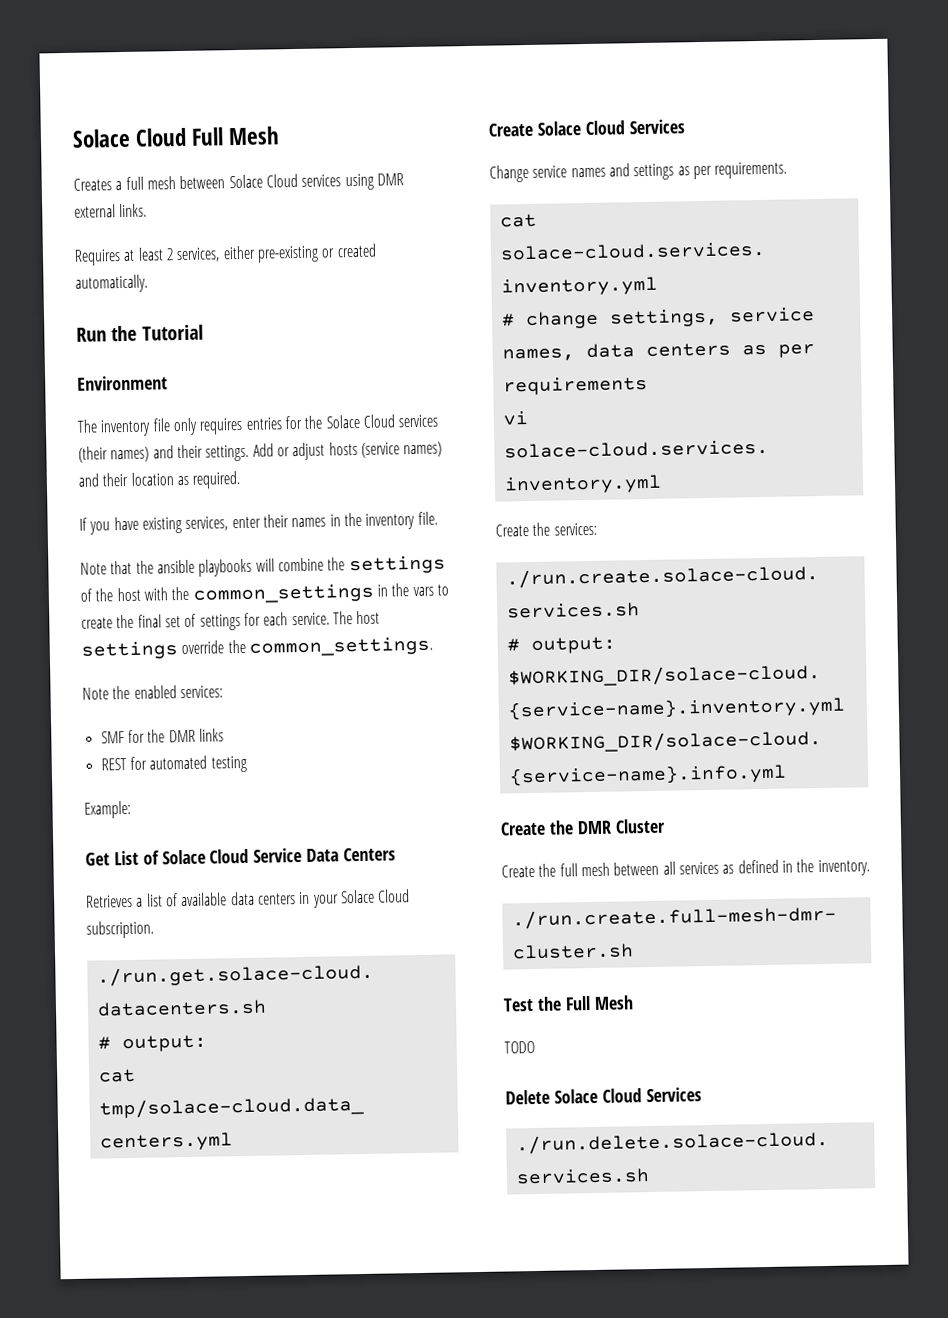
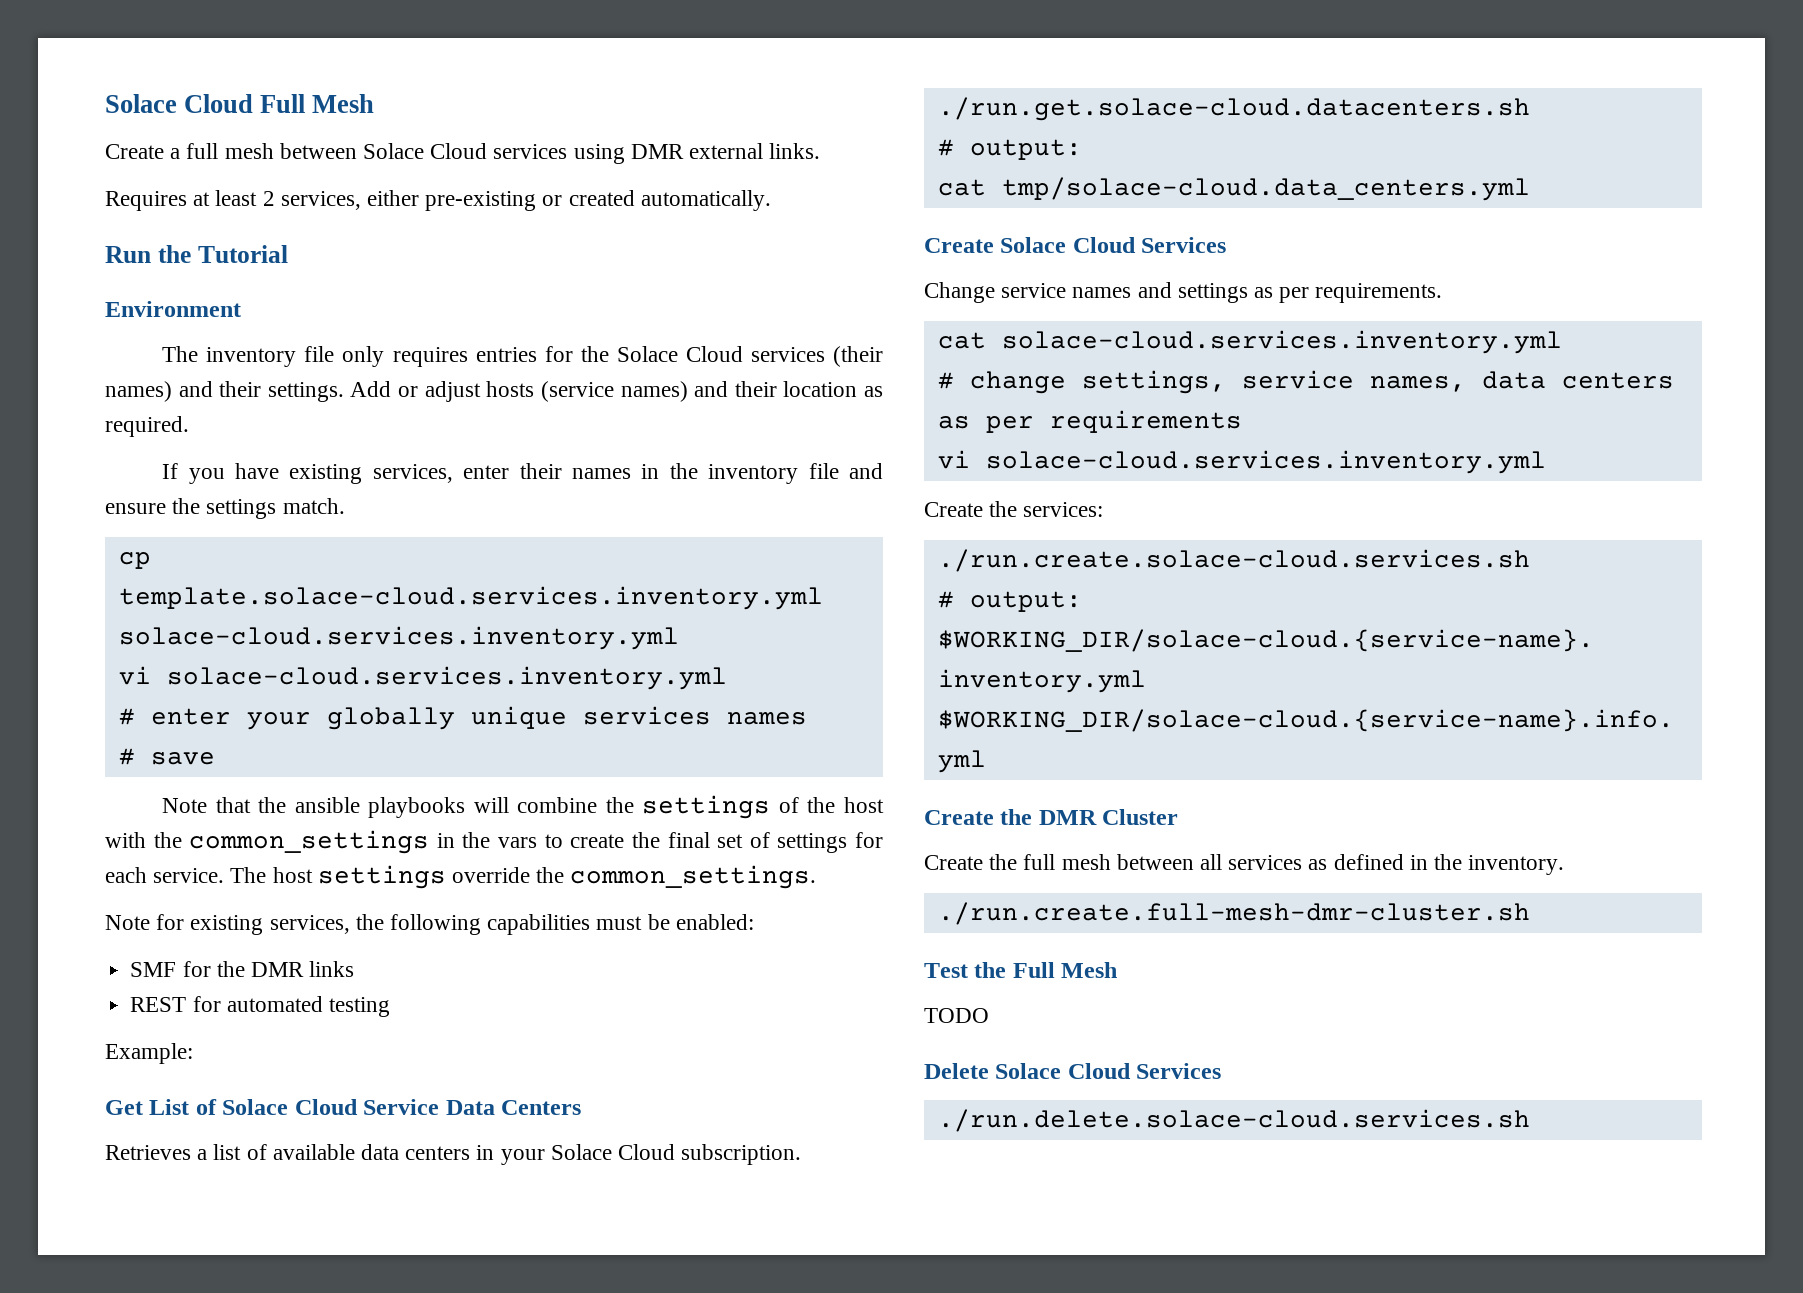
[73,178,112,191] Creates -> [105,144,164,159] Create
[417,511,438,525] file. -> [808,463,883,479] [105,498,345,519] [118,552,151,569] [118,586,823,610] [118,626,679,650] [118,666,727,690] [118,706,807,730] [118,748,215,765] file and ensure the settings match. // cp template.solace-cloud.services.inventory.yml solace-cloud.services.inventory.yml // vi solace-cloud.services.inventory.yml // # enter your globally unique services names // # save
[112,685,223,700] the enabled services: -> [156,914,754,935] for existing services, the following capabilities must be enabled:

